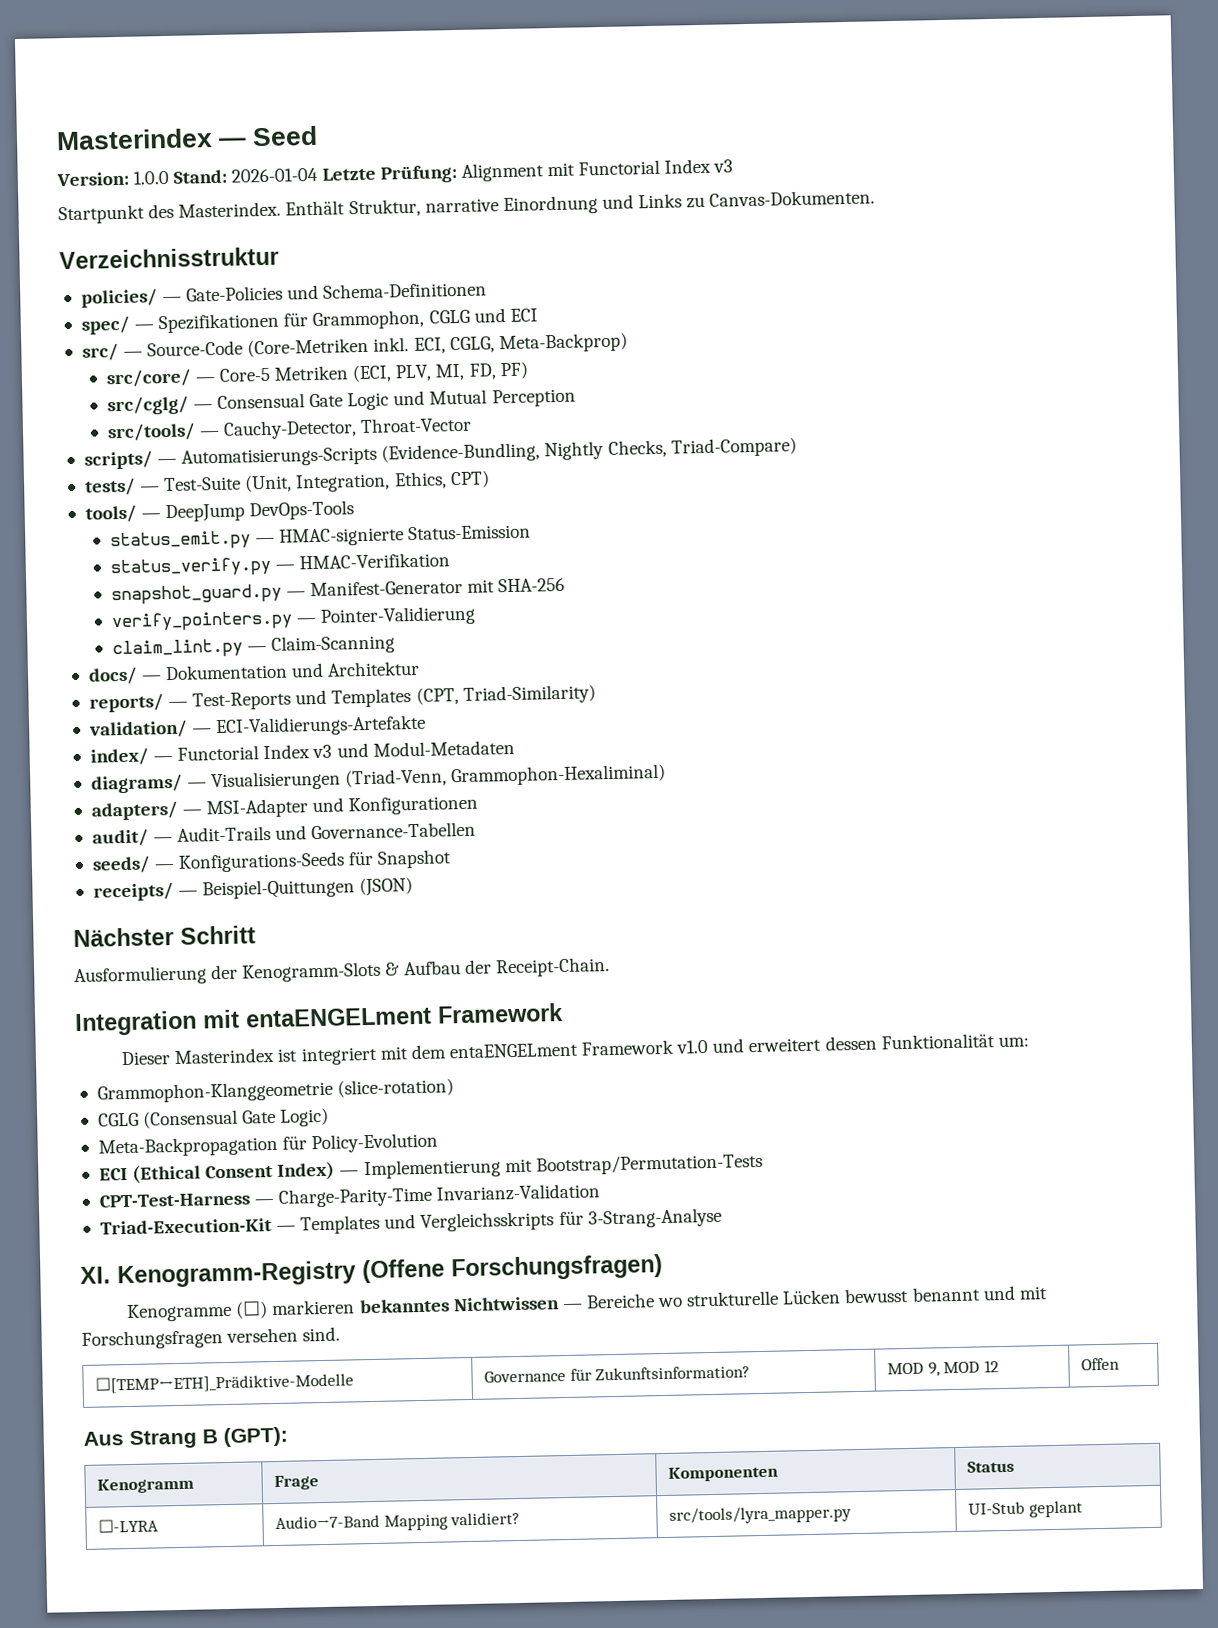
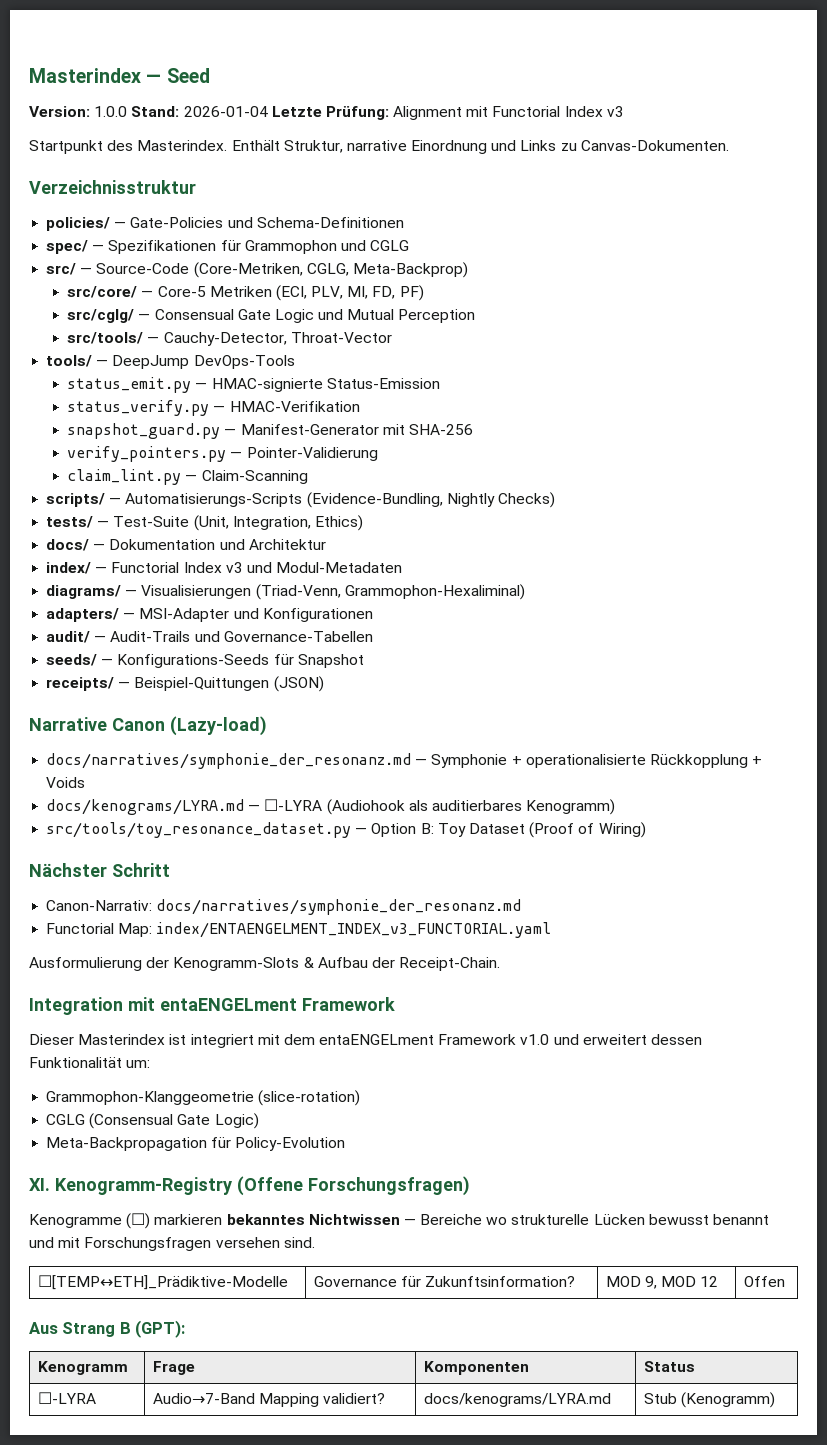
[312,308,538,330] Grammophon, CGLG und ECI -> [244,240,410,254] Grammophon und CGLG
[247,337,446,358] (Core-Metriken inkl. ECI, -> [193,262,303,278] (Core-Metriken,
[83,437,797,470] [83,470,490,496] // scripts/ — Automatisierungs-Scripts (Evidence-Bundling, Nightly Checks, Triad-Compare) // tests/ — Test-Suite (Unit, Integration, Ethics, CPT) -> (392, 337) none
(395, 644) none -> [46,492,555,508] [46,515,363,531] // scripts/ — Automatisierungs-Scripts (Evidence-Bundling, Nightly Checks) // tests/ — Test-Suite (Unit, Integration, Ethics)
[88,684,596,713] [87,714,427,739] // reports/ — Test-Reports und Templates (CPT, Triad-Similarity) // validation/ — ECI-Validierungs-Artefakte -> (326, 544) none
[73,925,256,948] Nächster Schritt -> [29,716,267,736] [46,753,763,769] [46,777,86,788] [46,799,616,815] [46,822,646,838] [29,863,170,877] [46,899,522,915] [46,922,552,938] Narrative Canon (Lazy-load) // docs/narratives/symphonie_der_resonanz.md — Symphonie + operationalisierte Rückkopplung + Voids // docs/kenograms/LYRA.md — ☐-LYRA (Audiohook als auditierbares Kenogramm) // src/tools/toy_resonance_dataset.py — Option B: Toy Dataset (Proof of Wiring) // Nächster Schritt // Canon-Narrativ: docs/narratives/symphonie_der_resonanz.md // Functorial Map: index/ENTAENGELMENT_INDEX_v3_FUNCTORIAL.yaml
[98,1152,763,1184] [98,1183,601,1208] [99,1207,722,1235] // ECI (Ethical Consent Index) — Implementierung mit Bootstrap/Permutation-Tests // CPT-Test-Harness — Charge-Parity-Time Invarianz-Validation // Triad-Execution-Kit — Templates und Vergleichsskripts für 3-Strang-Analyse -> (346, 1144) none
[669,1505,853,1525] [968,1500,1083,1518] src/tools/lyra_mapper.py | UI-Stub geplant -> [423,1393,611,1407] [643,1392,775,1408] docs/kenograms/LYRA.md | Stub (Kenogramm)

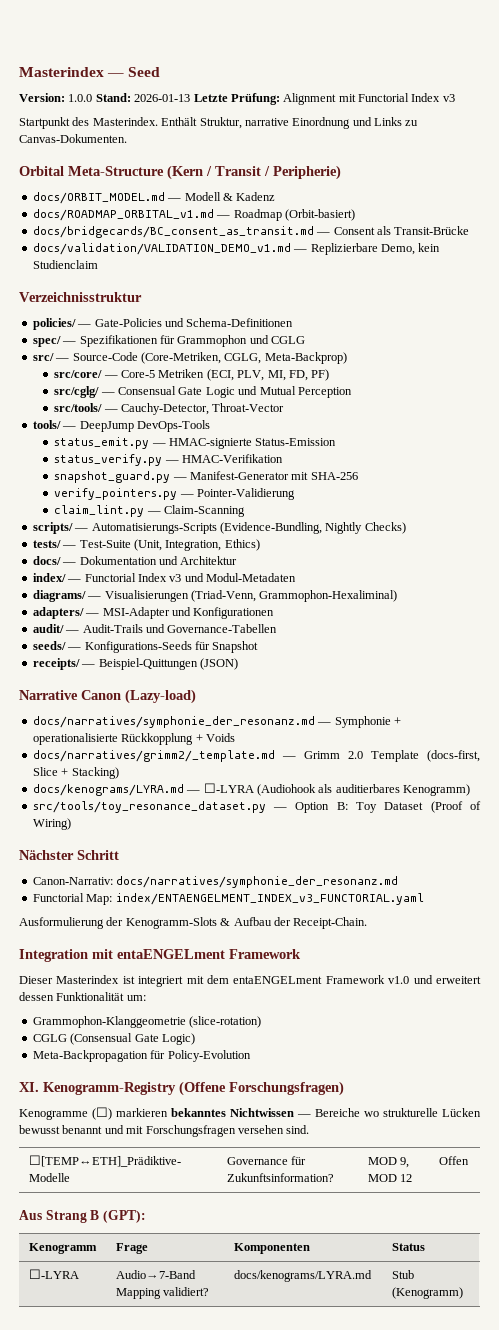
[183,106,268,117] 2026-01-04 -> [134,94,191,102] 2026-01-13
(729, 145) none -> [19,165,341,180] [32,192,276,204] [32,209,355,221] [32,226,470,238] [32,243,441,255] [32,260,98,269] // Orbital Meta-Structure (Kern / Transit / Peripherie) // docs/ORBIT_MODEL.md — Modell & Kadenz // docs/ROADMAP_ORBITAL_v1.md — Roadmap (Orbit-basiert) // docs/bridgecards/BC_consent_as_transit.md — Consent als Transit-Brücke // docs/validation/VALIDATION_DEMO_v1.md — Replizierbare Demo, kein Studienclaim
(86, 782) none -> [32,750,481,762] [32,767,119,779] // docs/narratives/grimm2/_template.md — Grimm 2.0 Template (docs-first, Slice + Stacking)

